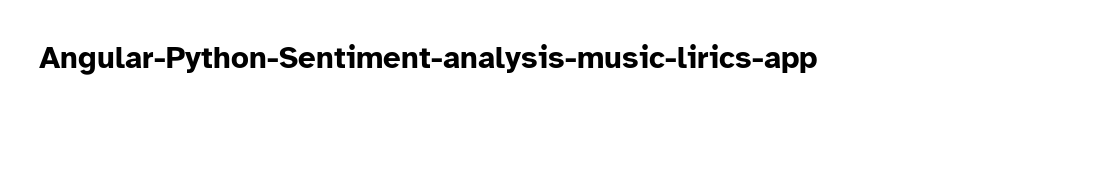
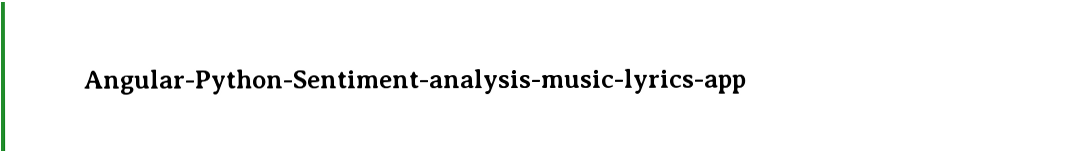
[39,44,817,75] Angular-Python-Sentiment-analysis-music-lirics-app -> [83,68,747,95] Angular-Python-Sentiment-analysis-music-lyrics-app

